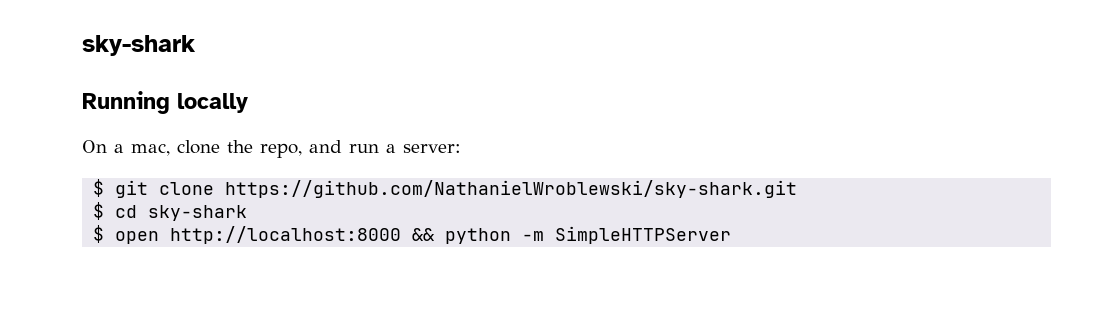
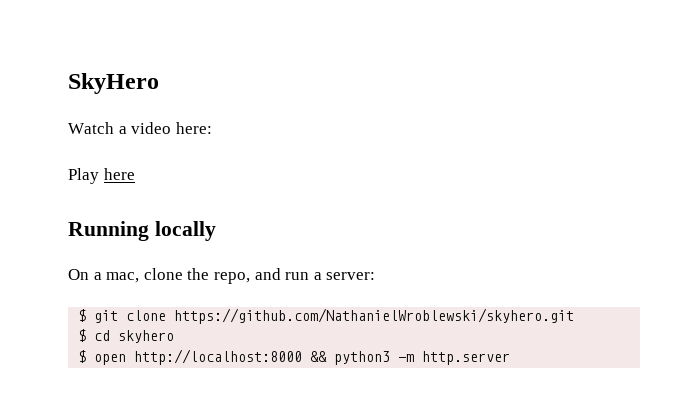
[82,35,196,56] sky-shark -> [68,73,159,94] [68,122,212,134] [68,168,135,184] SkyHero // Watch a video here: // Play here
[225,180,798,198] https://github.com/NathanielWroblewski/sky-shark.git -> [174,308,575,324] https://github.com/NathanielWroblewski/skyhero.git
[148,205,248,221] sky-shark -> [118,330,175,343] skyhero
[445,226,732,244] python -m SimpleHTTPServer -> [334,351,511,365] python3 -m http.server

